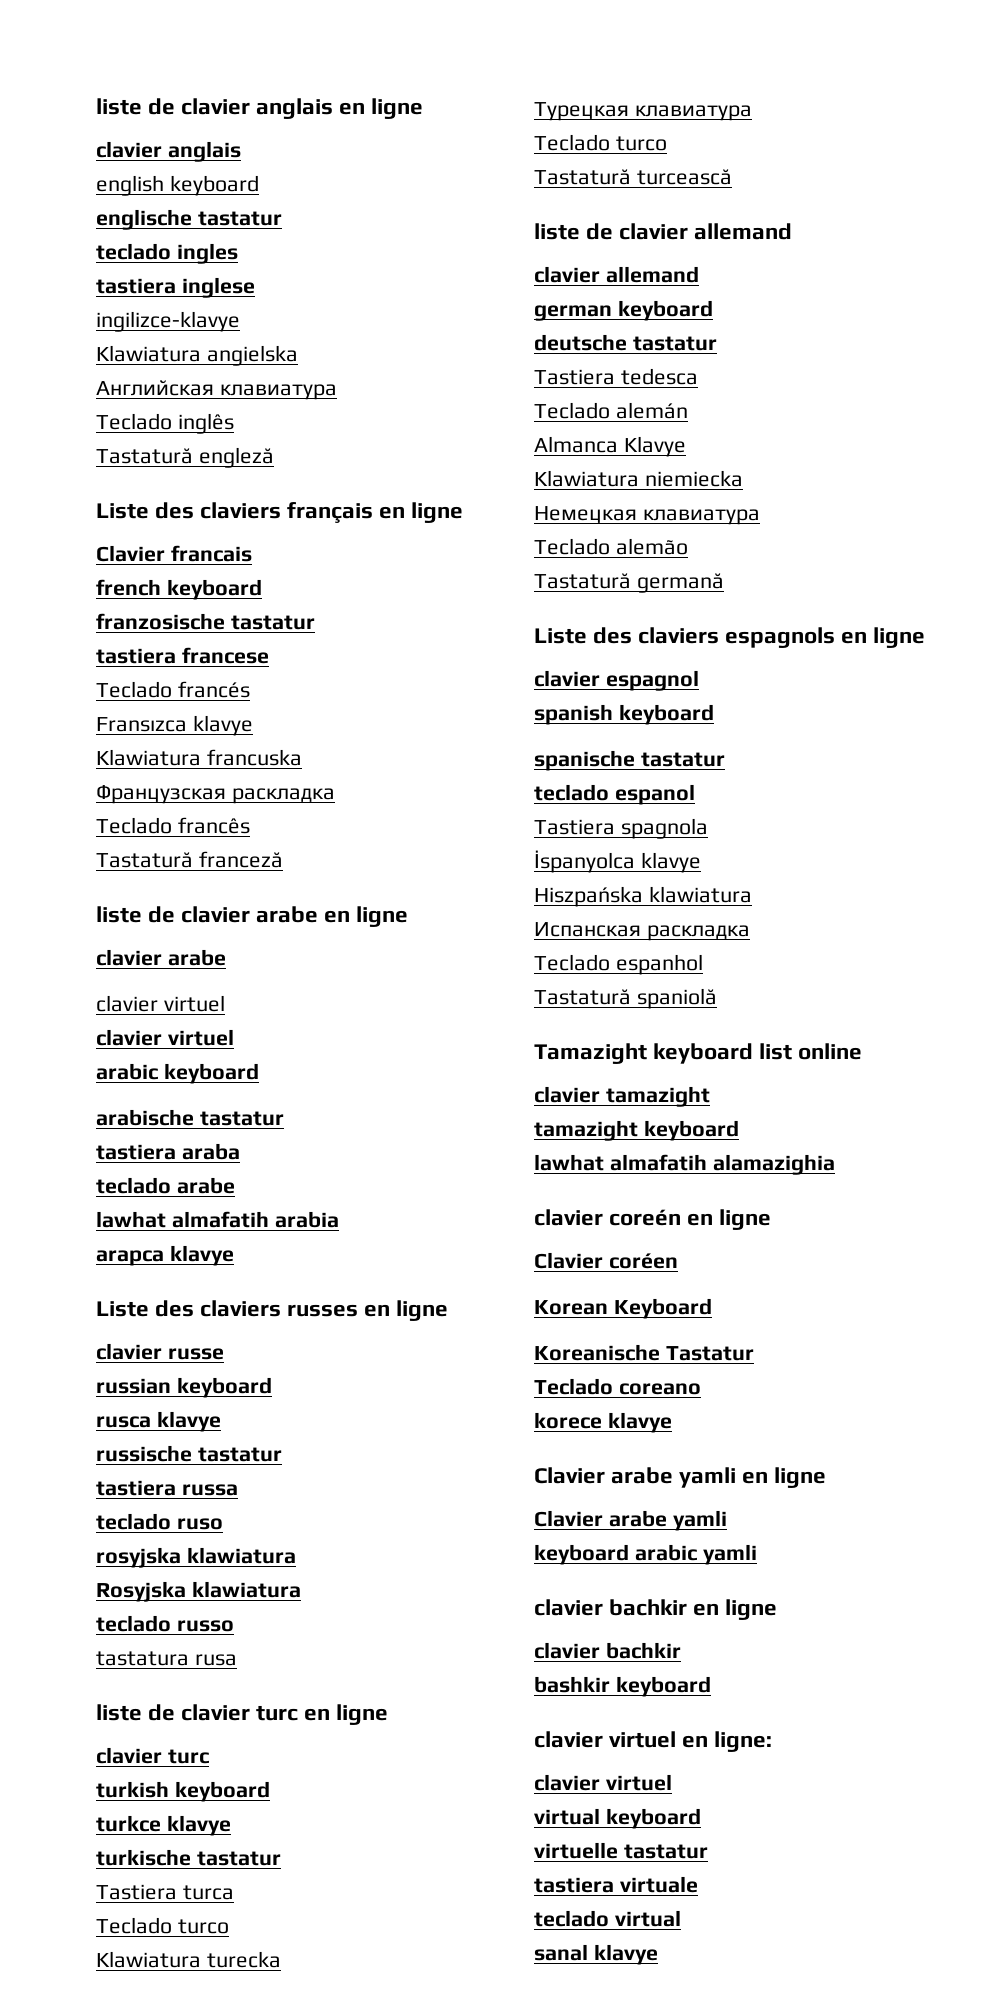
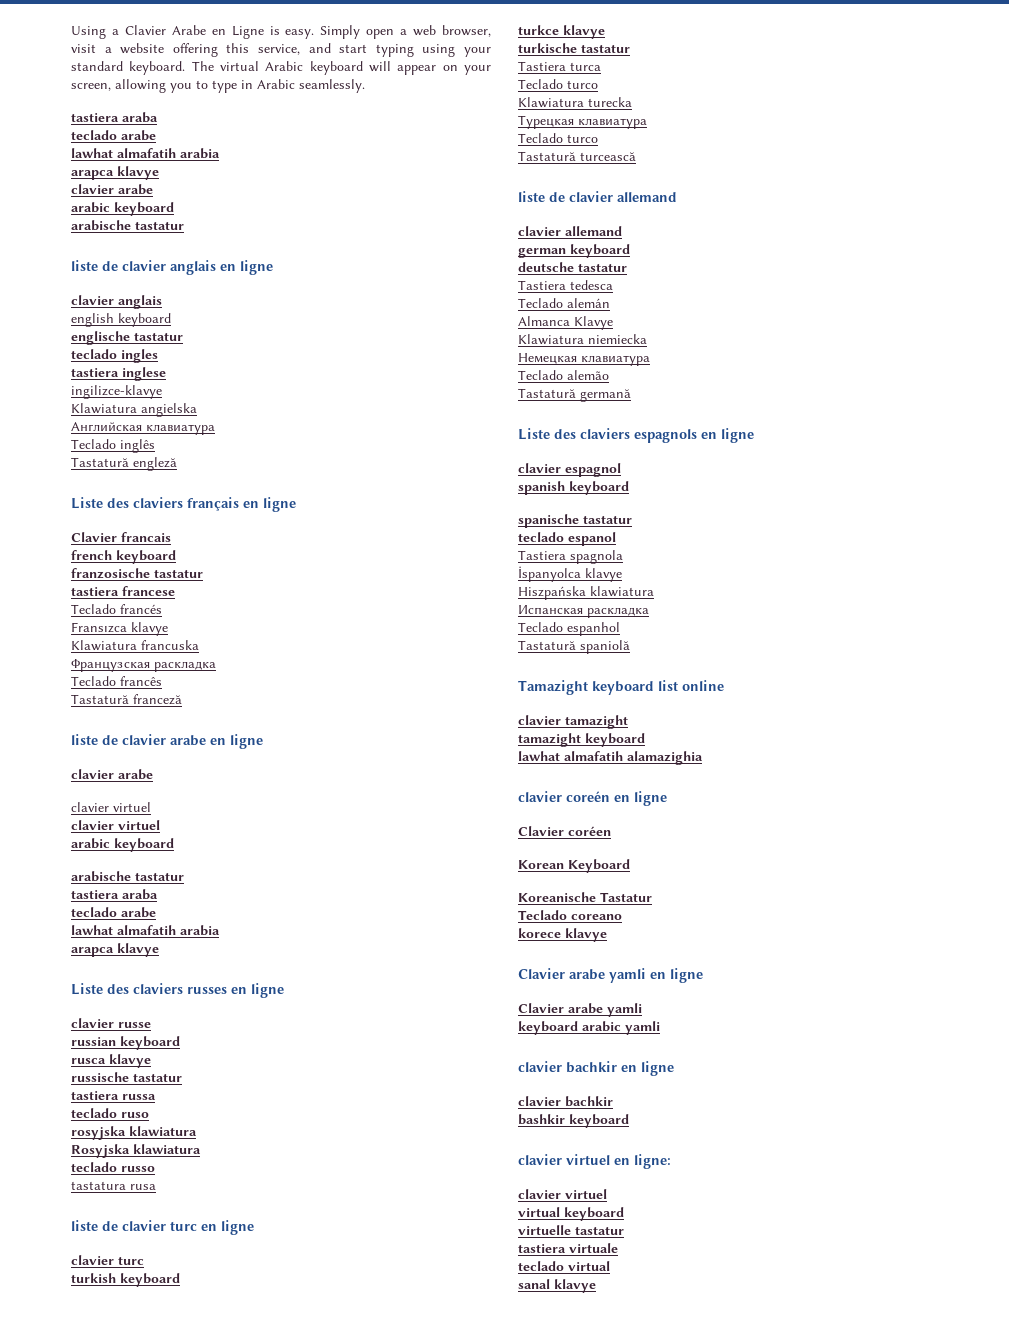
(96, 106) none -> [71,25,491,39] [71,43,492,57] [71,61,491,75] [71,79,365,93] [71,112,158,123] [71,130,156,141] [71,148,220,159] [71,166,159,180] [71,184,153,195] [71,202,174,216] [71,220,184,231] Using a Clavier Arabe en Ligne is easy. Simply open a web browser, visit a website offering this service, and start typing using your standard keyboard. The virtual Arabic keyboard will appear on your screen, allowing you to type in Arabic seamlessly. // tastiera araba // teclado arabe // lawhat almafatih arabia // arapca klavye // clavier arabe // arabic keyboard // arabische tastatur //

